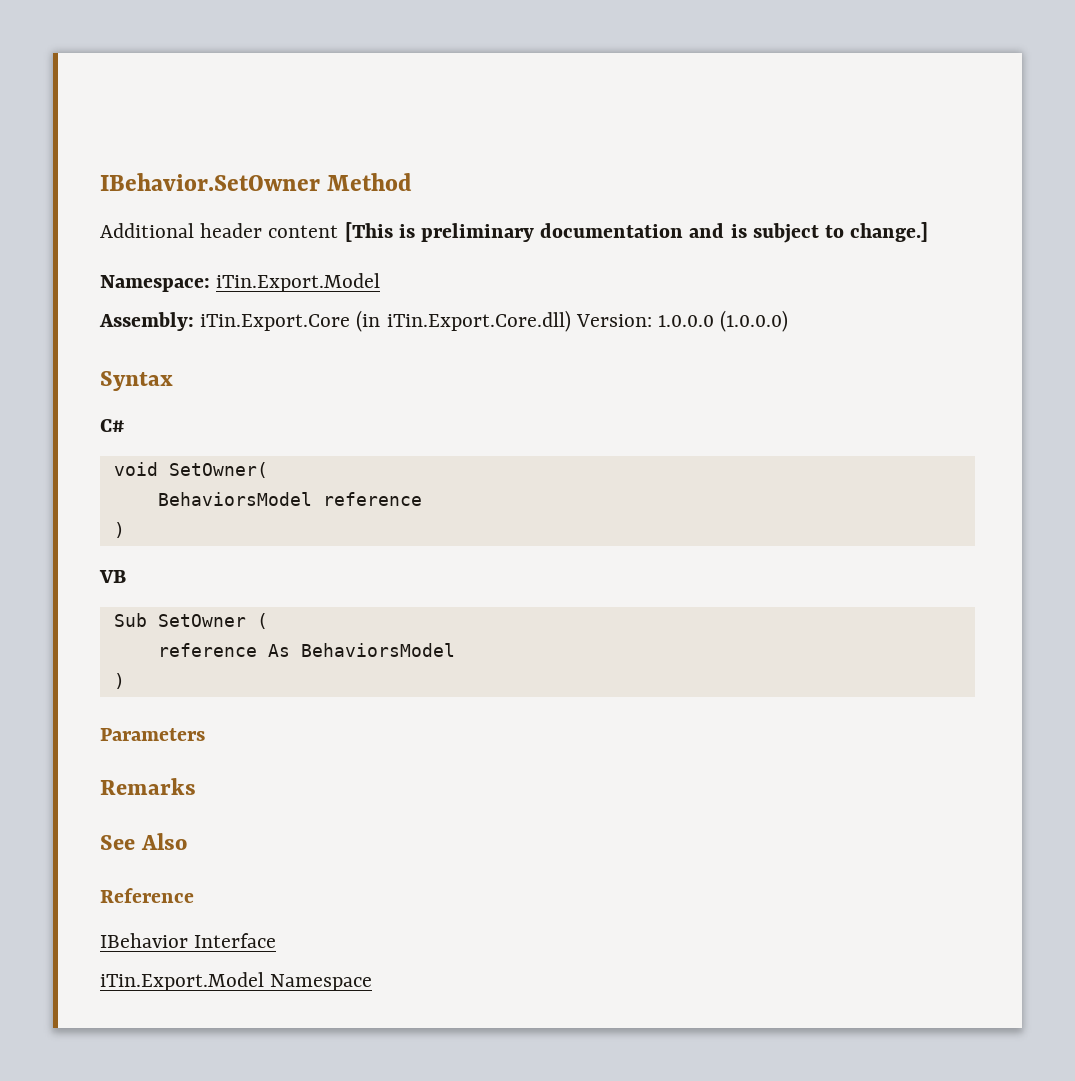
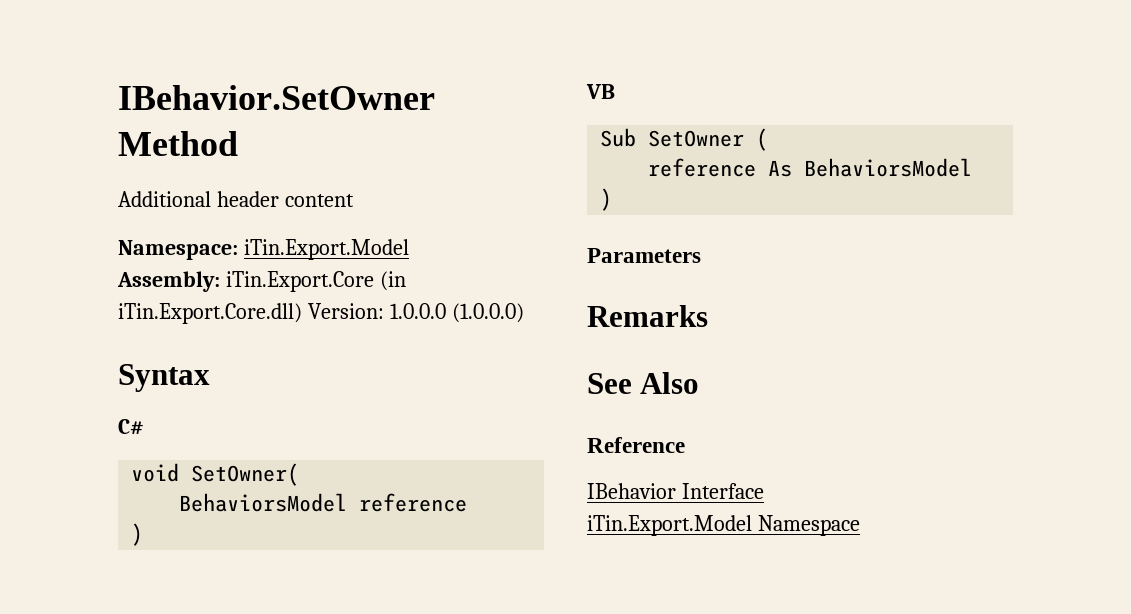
[344,222,929,243] [This is preliminary documentation and is subject to change.] -> (354, 200) none

